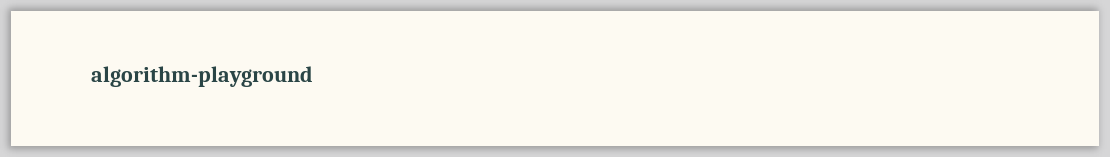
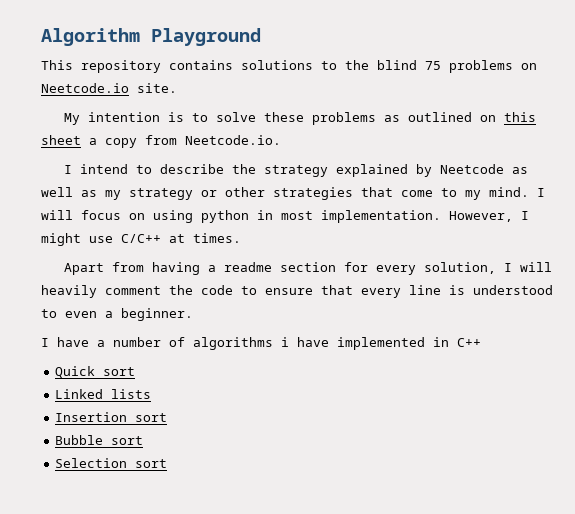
[91,66,313,87] algorithm-playground -> [41,28,261,46] [41,60,537,73] [41,83,177,93] [63,112,536,125] [41,135,281,148] [63,164,528,177] [41,187,545,200] [41,210,529,223] [41,233,241,246] [63,262,552,275] [41,285,553,298] [41,308,193,321] [41,337,481,350] [55,366,136,378] [55,389,152,399] [55,412,168,422] [55,435,144,445] [55,458,168,468] Algorithm Playground // This repository contains solutions to the blind 75 problems on Neetcode.io site. // My intention is to solve these problems as outlined on this sheet a copy from Neetcode.io. // I intend to describe the strategy explained by Neetcode as well as my strategy or other strategies that come to my mind. I will focus on using python in most implementation. However, I might use C/C++ at times. // Apart from having a readme section for every solution, I will heavily comment the code to ensure that every line is understood to even a beginner. // I have a number of algorithms i have implemented in C++ // Quick sort // Linked lists // Insertion sort // Bubble sort // Selection sort

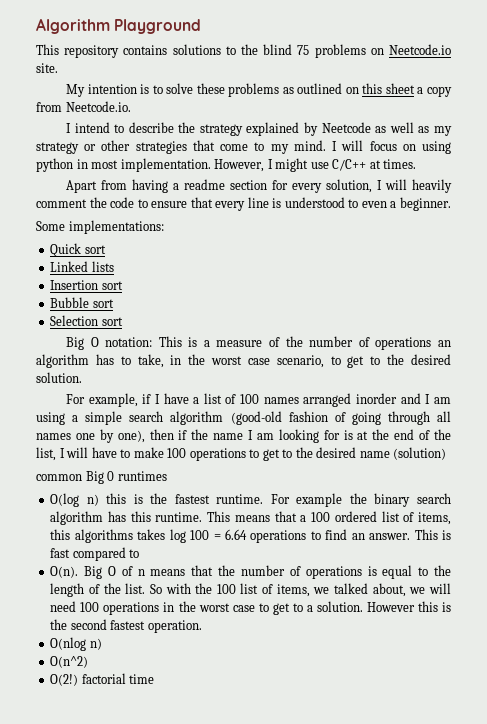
[41,337,481,350] I have a number of algorithms i have implemented in C++ -> [36,220,164,234] Some implementations:
(168, 463) none -> [65,336,451,350] [36,354,452,368] [36,372,82,383] [65,393,451,407] [36,411,452,425] [36,429,451,443] [36,447,447,461] [36,471,167,484] [50,493,451,507] [50,511,452,525] [50,529,451,543] [50,547,140,561] [50,565,452,579] [50,583,451,597] [50,601,452,615] [50,619,202,633] [50,637,102,651] [50,656,89,668] [50,673,155,686] // Big O notation: This is a measure of the number of operations an algorithm has to take, in the worst case scenario, to get to the desired solution. // For example, if I have a list of 100 names arranged inorder and I am using a simple search algorithm (good-old fashion of going through all names one by one), then if the name I am looking for is at the end of the list, I will have to make 100 operations to get to the desired name (solution) // common Big 0 runtimes // O(log n) this is the fastest runtime. For example the binary search algorithm has this runtime. This means that a 100 ordered list of items, this algorithms takes log 100 = 6.64 operations to find an answer. This is fast compared to // O(n). Big O of n means that the number of operations is equal to the length of the list. So with the 100 list of items, we talked about, we will need 100 operations in the worst case to get to a solution. However this is the second fastest operation. // O(nlog n) // O(n^2) // O(2!) factorial time

